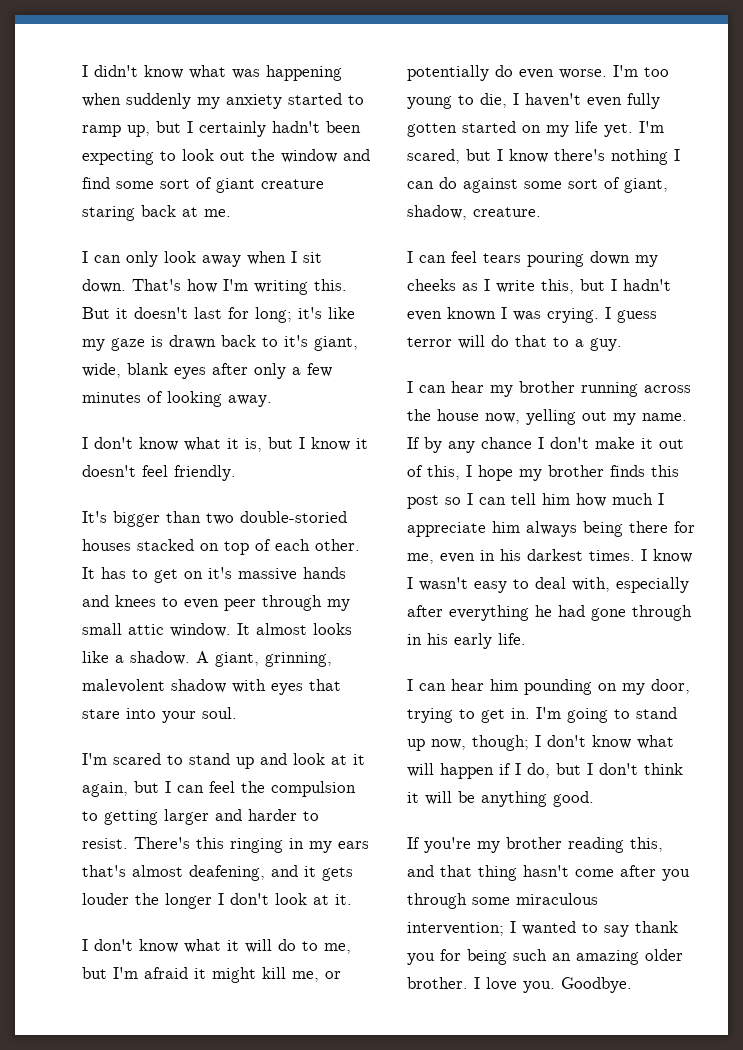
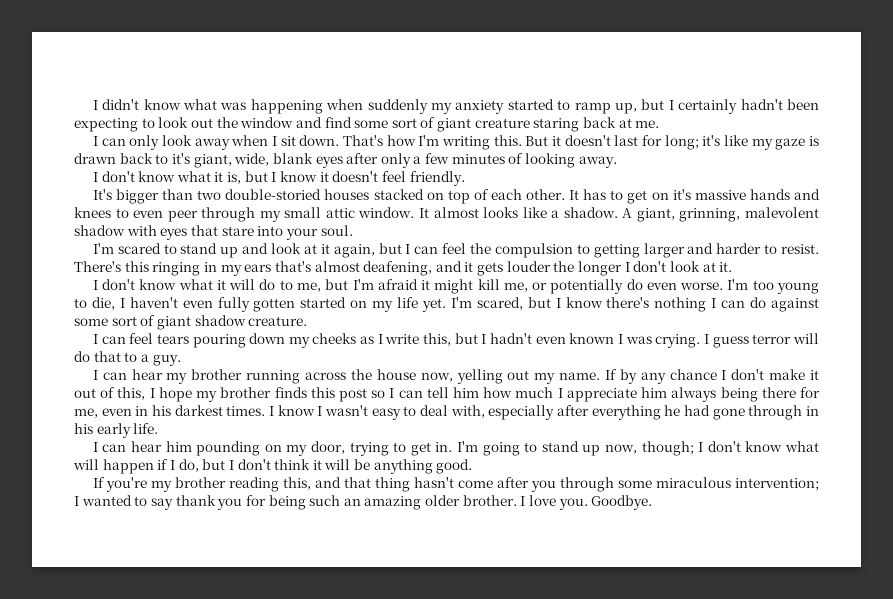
[624,178,668,193] [407,205,467,220] giant, shadow, -> [156,315,246,330] giant shadow

